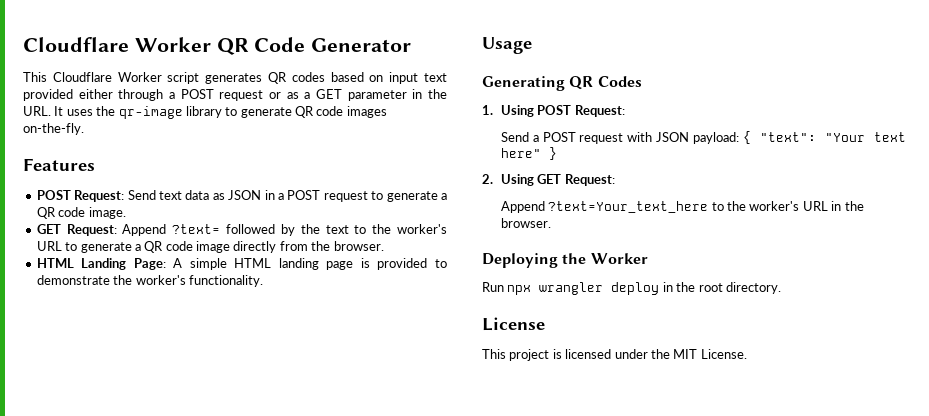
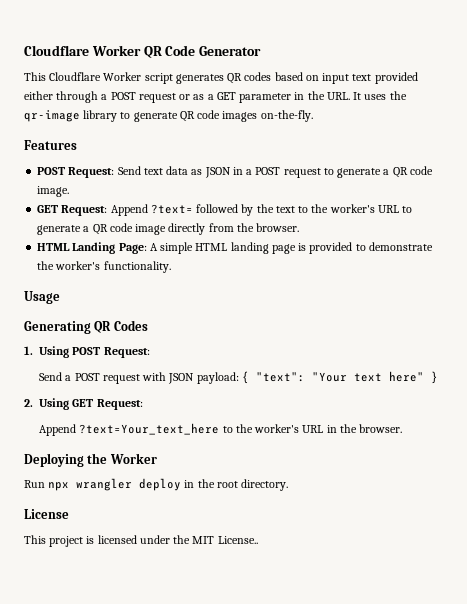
[700,349,747,359] License. -> [217,536,258,544] License..

